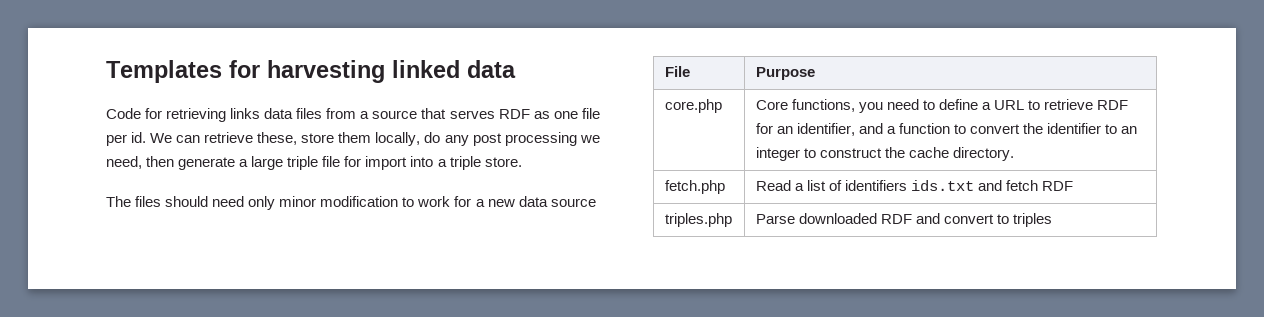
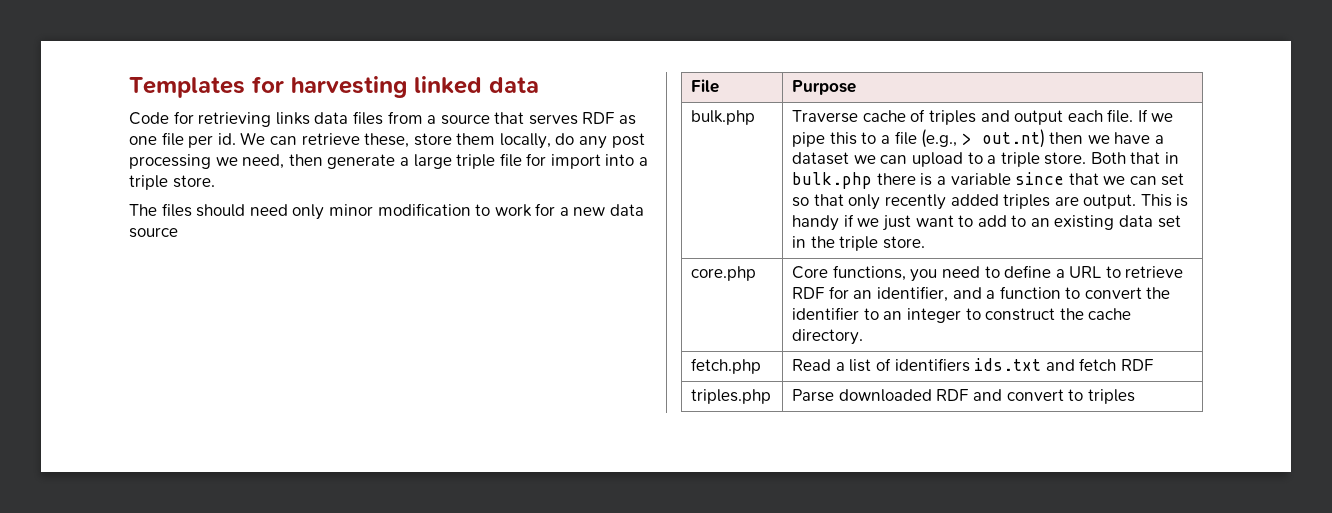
(815, 73) none -> [691,110,756,125] [792,109,1174,125] [792,129,1165,148] [792,152,1180,167] [792,172,1185,189] [792,194,1189,210] [792,214,1181,231] [792,236,925,251] // bulk.php | Traverse cache of triples and output each file. If we pipe this to a file (e.g., > out.nt) then we have a dataset we can upload to a triple store. Both that in bulk.php there is a variable since that we can set so that only recently added triples are output. This is handy if we just want to add to an existing data set in the triple store.

